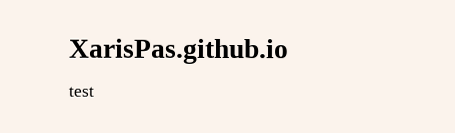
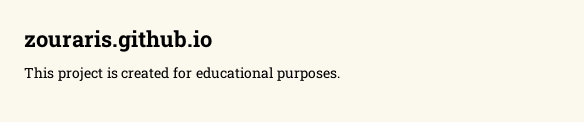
[69,38,289,65] [68,86,94,97] XarisPas.github.io // test -> [24,30,212,52] [24,67,340,81] zouraris.github.io // This project is created for educational purposes.

